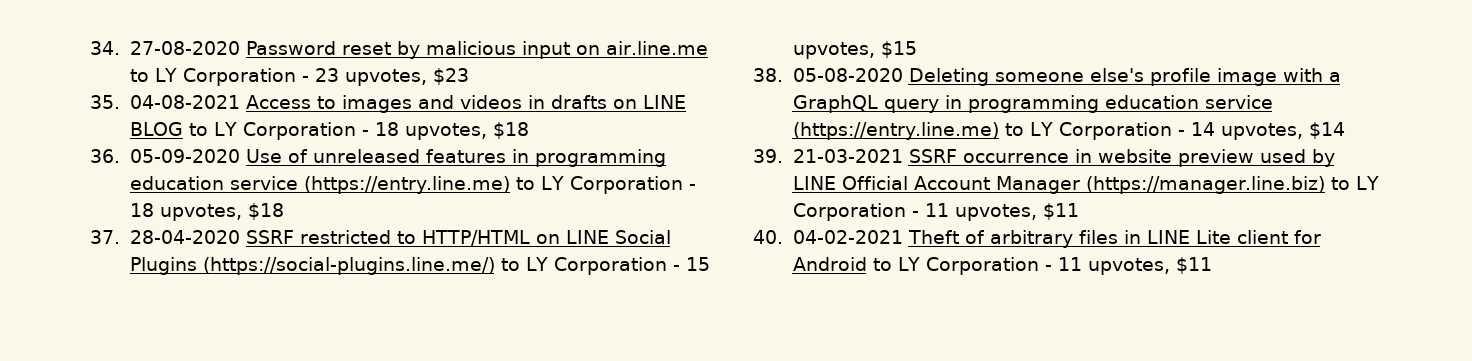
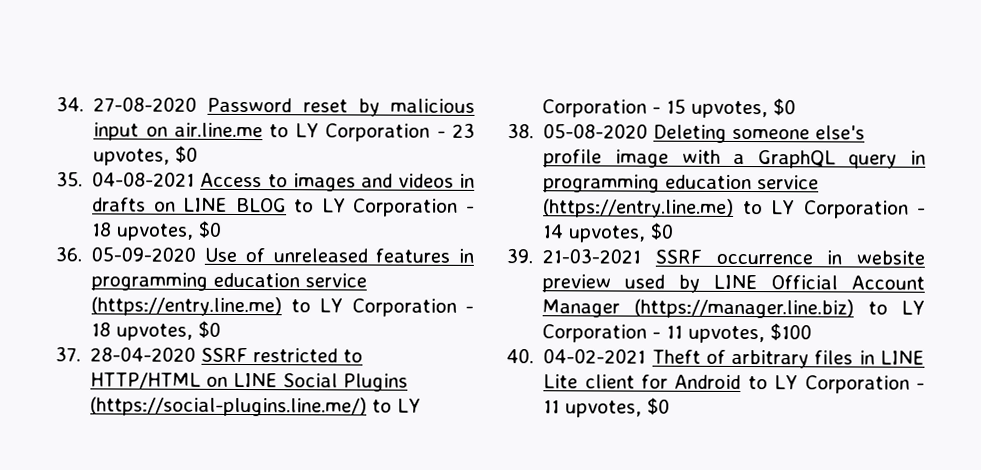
[433,68,470,85] $23 -> [175,145,199,163] $0
[493,122,530,139] $18 -> [198,220,223,238] $0
[247,203,284,220] $18 -> [198,320,222,338] $0
[880,41,917,58] $15 -> [773,98,797,116] $0
[1309,122,1346,139] $14 -> [650,222,675,240] $0
[1042,203,1079,220] $11 -> [770,323,813,341] $100
[1176,257,1213,274] $11 -> [647,397,671,415] $0

